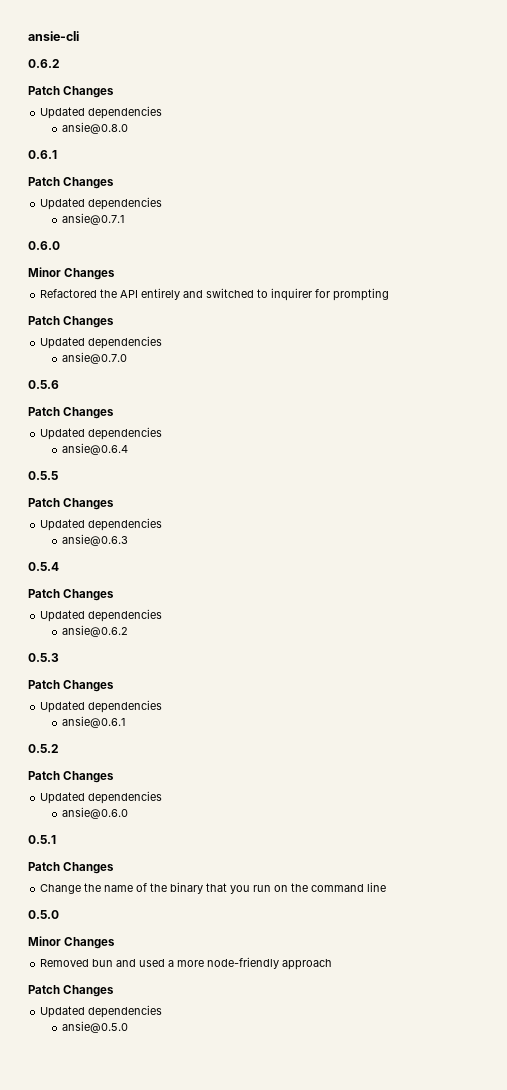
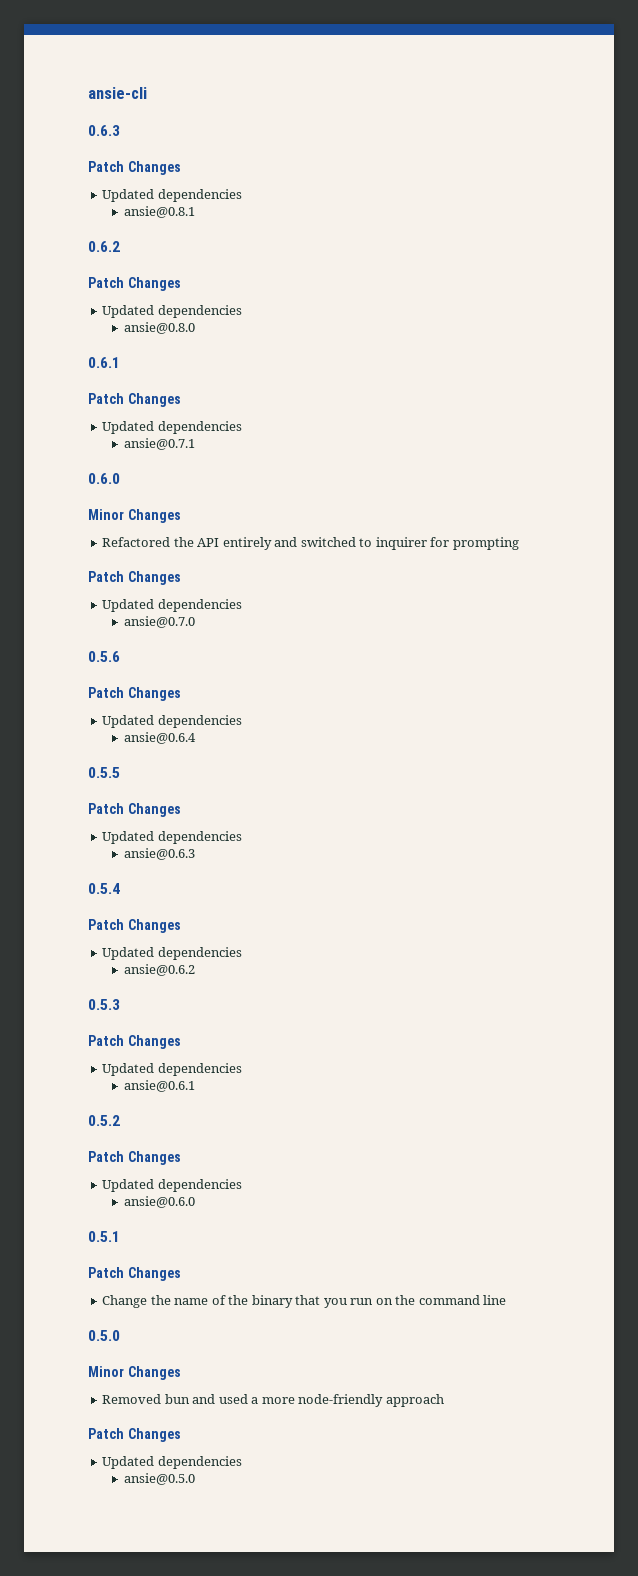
(79, 36) none -> [88,125,120,136] [88,161,181,175] [102,189,242,202] [123,206,195,218] // 0.6.3 // Patch Changes // Updated dependencies // ansie@0.8.1

